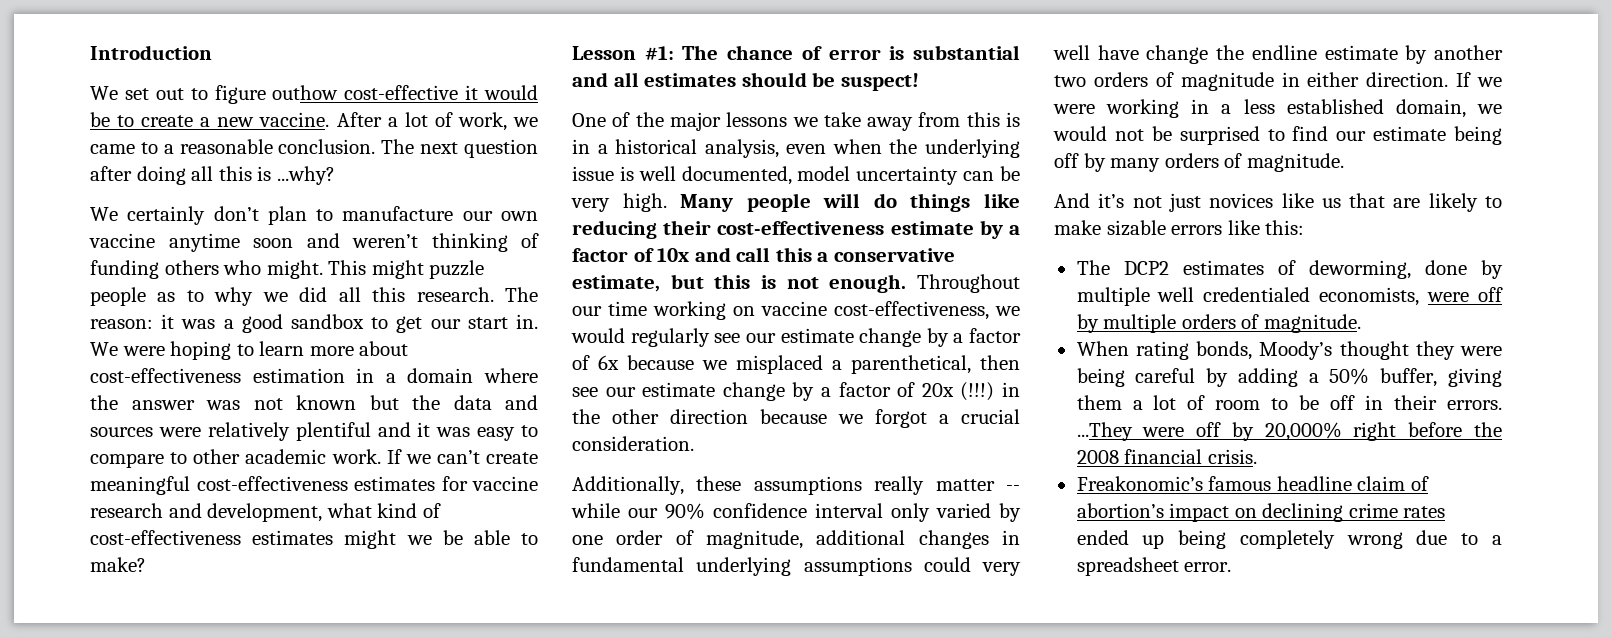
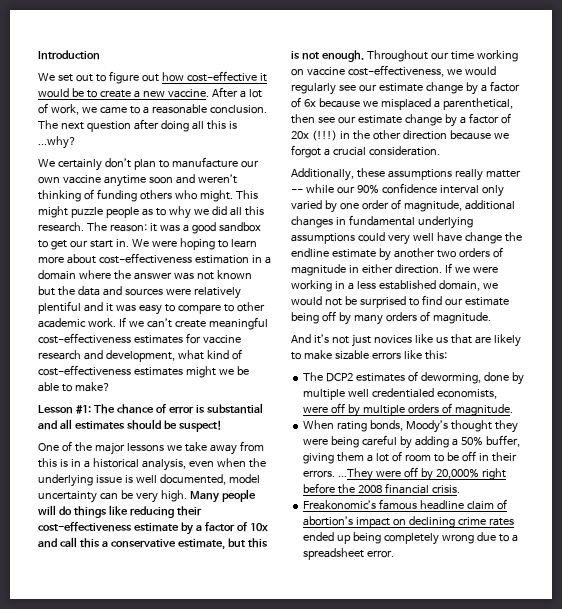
[272,85,339,100] outhow -> [141,72,184,82] out how

